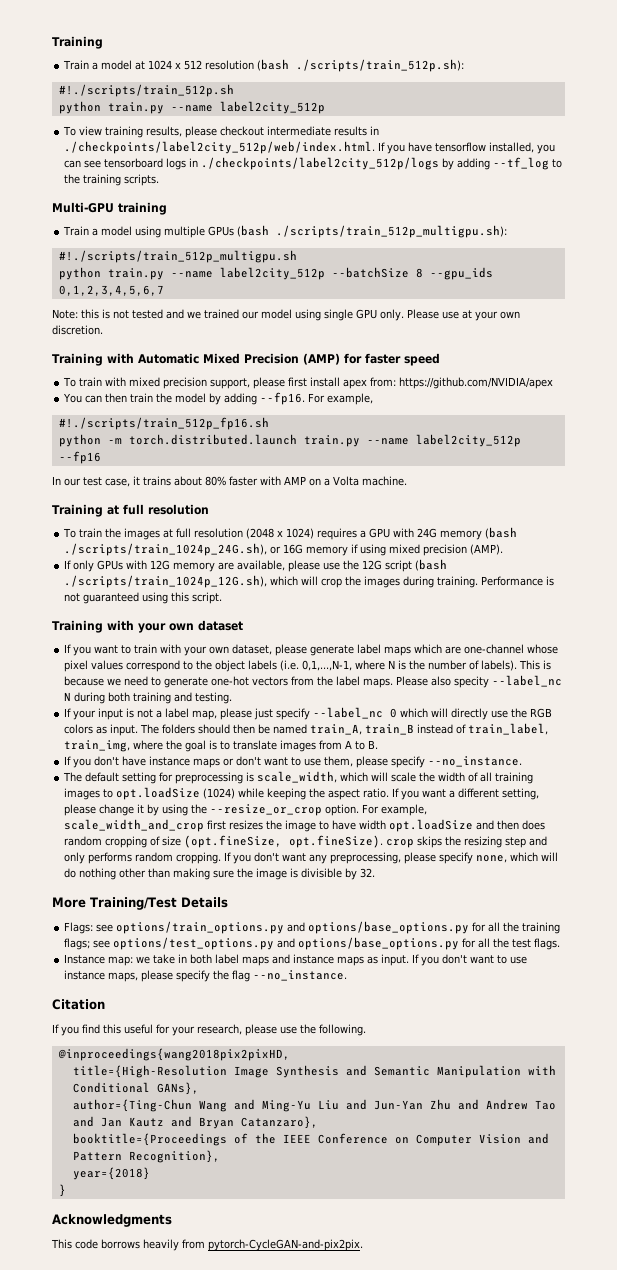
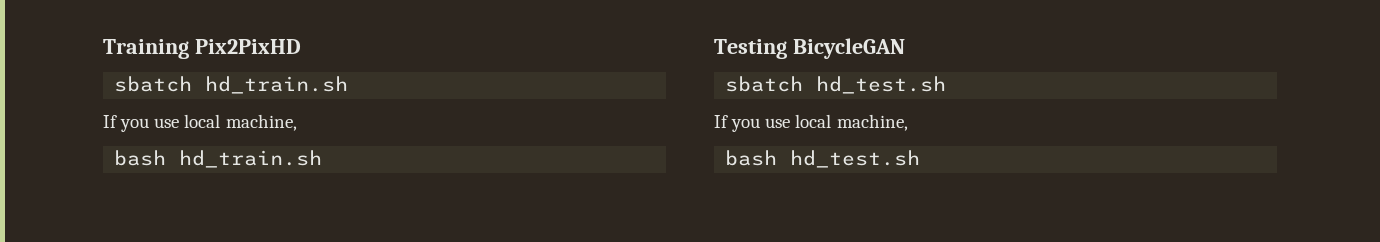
[52,36,103,49] [63,59,465,72] [58,84,234,97] [58,101,325,114] [63,126,380,138] [64,141,556,154] [64,157,563,170] [64,174,160,186] [52,202,167,215] [63,225,508,238] [58,250,297,263] [58,267,493,280] [58,285,164,296] [52,309,520,321] [52,325,103,335] [52,353,440,366] [63,377,554,389] [63,392,374,405] [58,417,269,430] [58,434,521,447] [58,451,101,464] [52,476,407,487] [52,504,209,517] [63,527,518,540] [64,543,504,556] [64,559,448,572] [64,575,555,588] [64,592,223,604] [52,620,243,633] [64,644,559,656] [64,660,552,672] [64,675,563,688] [64,692,233,704] [64,707,553,720] [64,723,549,736] [64,740,379,752] [64,756,523,768] [63,771,534,784] [64,787,540,800] [64,804,428,816] [64,819,546,832] [64,835,548,848] [64,852,559,864] [64,868,376,880] [52,897,228,910] [64,921,561,934] [64,937,561,950] [64,954,528,966] [64,970,348,982] [52,999,105,1010] [52,1024,366,1036] [57,1048,290,1061] [72,1065,556,1078] [72,1082,199,1095] [72,1099,556,1112] [72,1116,318,1129] [72,1133,549,1146] [72,1150,220,1163] [72,1167,150,1180] [58,1184,66,1197] [52,1214,172,1227] [51,1239,363,1251] Training // Train a model at 1024 x 512 resolution (bash ./scripts/train_512p.sh): // #!./scripts/train_512p.sh // python train.py --name label2city_512p // To view training results, please checkout intermediate results in ./checkpoints/label2city_512p/web/index.html. If you have tensorflow installed, you can see tensorboard logs in ./checkpoints/label2city_512p/logs by adding --tf_log to the training scripts. // Multi-GPU training // Train a model using multiple GPUs (bash ./scripts/train_512p_multigpu.sh): // #!./scripts/train_512p_multigpu.sh // python train.py --name label2city_512p --batchSize 8 --gpu_ids 0,1,2,3,4,5,6,7 // Note: this is not tested and we trained our model using single GPU only. Please use at your own discretion. // Training with Automatic Mixed Precision (AMP) for faster speed // To train with mixed precision support, please first install apex from: https://github.com/NVIDIA/apex // You can then train the model by adding --fp16. For example, // #!./scripts/train_512p_fp16.sh // python -m torch.distributed.launch train.py --name label2city_512p --fp16 // In our test case, it trains about 80% faster with AMP on a Volta machine. // Training at full resolution // To train the images at full resolution (2048 x 1024) requires a GPU with 24G memory (bash ./scripts/train_1024p_24G.sh), or 16G memory if using mixed precision (AMP). // If only GPUs with 12G memory are available, please use the 12G script (bash ./scripts/train_1024p_12G.sh), which will crop the images during training. Performance is not guaranteed using this script. // Training with your own dataset // If you want to train with your own dataset, please generate label maps which are one-channel whose pixel values correspond to the object labels (i.e. 0,1,...,N-1, where N is the number of labels). This is because we need to generate one-hot vectors from the label maps. Please also specity --label_nc N during both training and testing. // If your input is not a label map, please just specify --label_nc 0 which will directly use the RGB colors as input. The folders should then be named train_A, train_B instead of train_label, train_img, where the goal is to translate images from A to B. // If you don't have instance maps or don't want to use them, please specify --no_instance. // The default setting for preprocessing is scale_width, which will scale the width of all training images to opt.loadSize (1024) while keeping the aspect ratio. If you want a different setting, please change it by using the --resize_or_crop option. For example, scale_width_and_crop first resizes the image to have width opt.loadSize and then does random cropping of size (opt.fineSize, opt.fineSize). crop skips the resizing step and only performs random cropping. If you don't want any preprocessing, please specify none, which will do nothing other than making sure the image is divisible by 32. // More Training/Test Details // Flags: see options/train_options.py and options/base_options.py for all the training flags; see options/test_options.py and options/base_options.py for all the test flags. // Instance map: we take in both label maps and instance maps as input. If you don't want to use instance maps, please specify the flag --no_instance. // Citation // If you find this useful for your research, please use the following. // @inproceedings{wang2018pix2pixHD, // title={High-Resolution Image Synthesis and Semantic Manipulation with Conditional GANs}, // author={Ting-Chun Wang and Ming-Yu Liu and Jun-Yan Zhu and Andrew Tao and Jan Kautz and Bryan Catanzaro}, // booktitle={Proceedings of the IEEE Conference on Computer Vision and Pattern Recognition}, // year={2018} // } // Acknowledgments // This code borrows heavily from pytorch-CycleGAN-and-pix2pix. -> [103,39,301,59] [114,76,349,94] [103,114,297,132] [114,150,323,168] [714,38,905,59] [725,76,947,94] [714,114,908,132] [725,150,921,168] Training Pix2PixHD // sbatch hd_train.sh // If you use local machine, // bash hd_train.sh // Testing BicycleGAN // sbatch hd_test.sh // If you use local machine, // bash hd_test.sh

